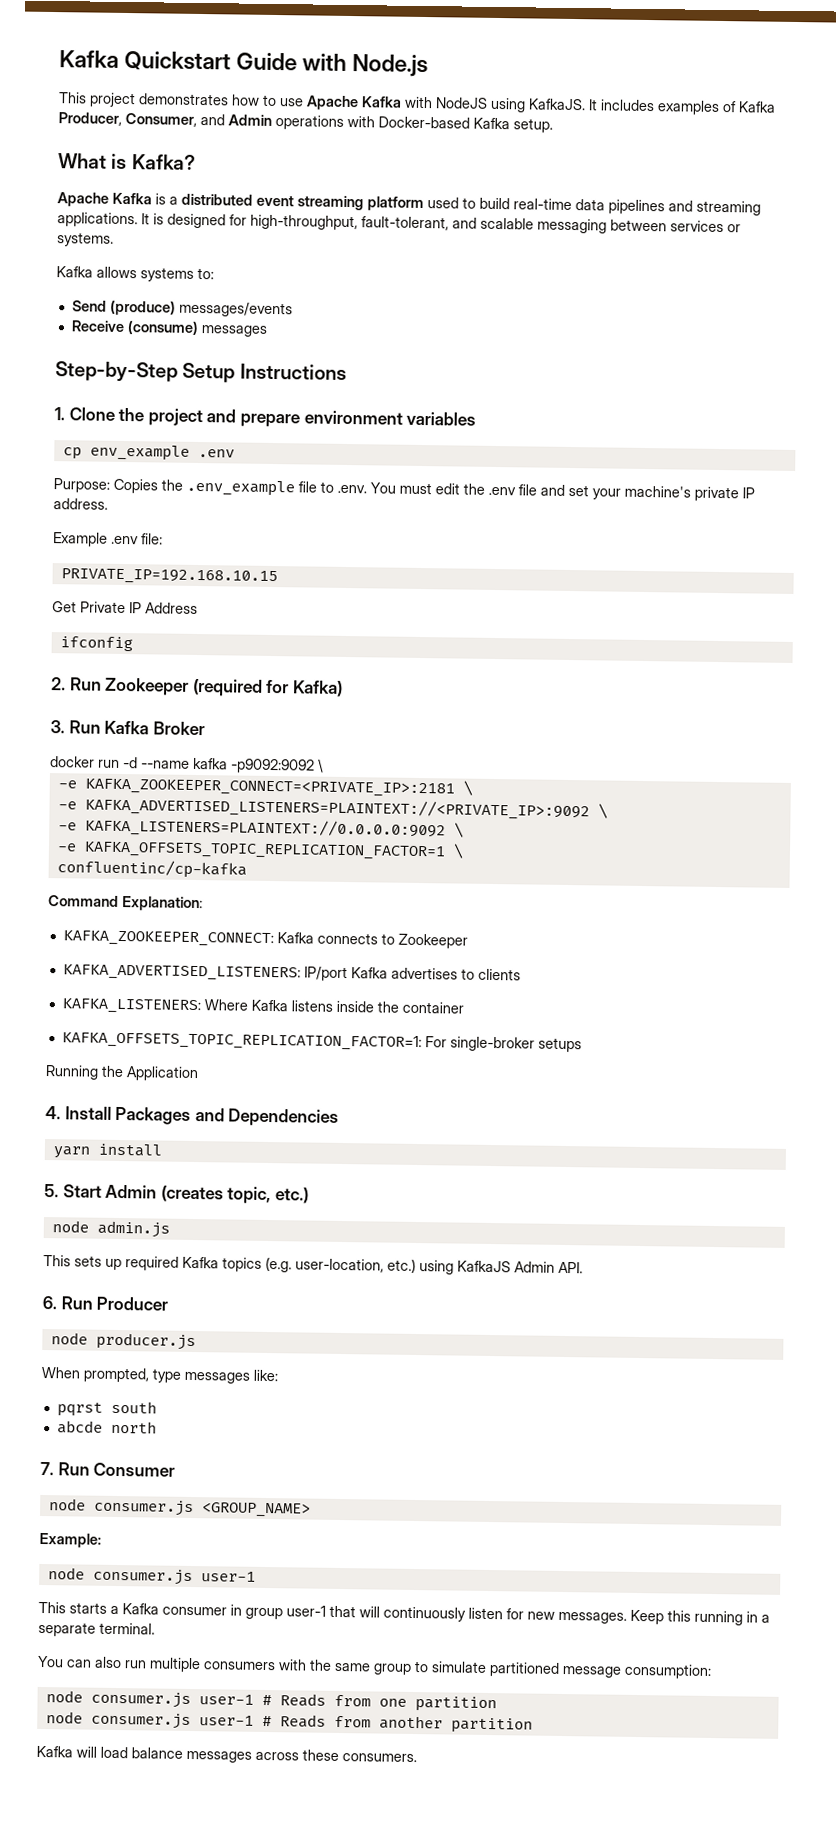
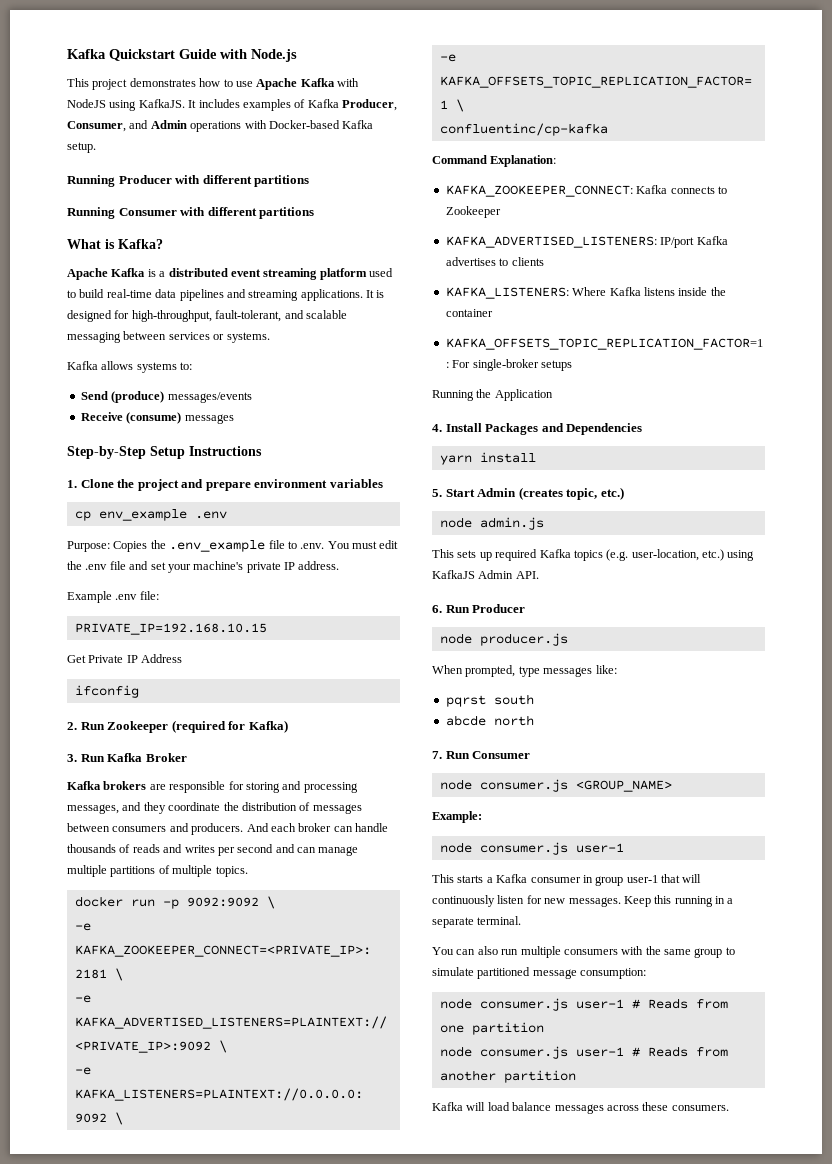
(553, 125) none -> [67,175,310,187] [67,207,315,219] // Running Producer with different partitions // Running Consumer with different partitions
[50,756,315,774] docker run -d --name kafka -p9092:9092 -> [67,781,358,793] [67,802,362,814] [67,823,388,835] [67,844,359,856] [67,865,248,877] [74,896,259,909] Kafka brokers are responsible for storing and processing messages, and they coordinate the distribution of messages between consumers and producers. And each broker can handle thousands of reads and writes per second and can manage multiple partitions of multiple topics. // docker run -p 9092:9092

